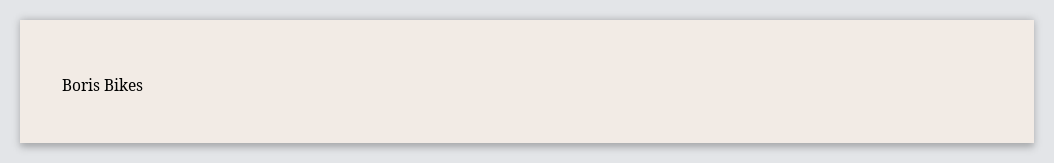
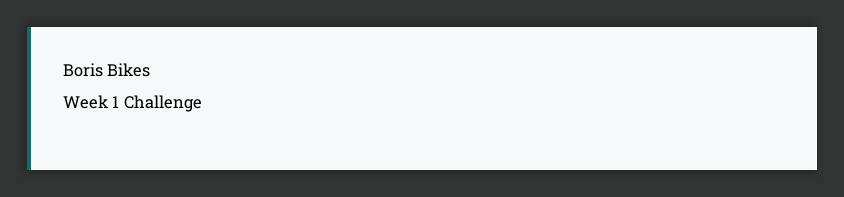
(144, 84) none -> [63,95,202,112] // Week 1 Challenge

